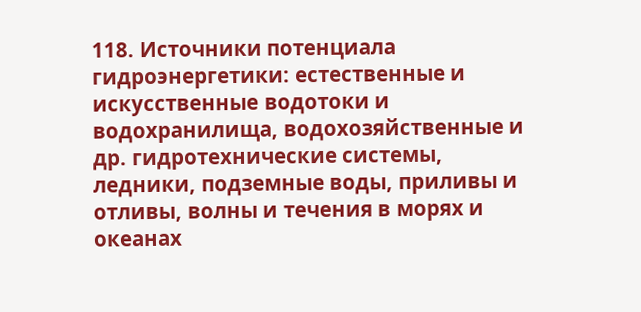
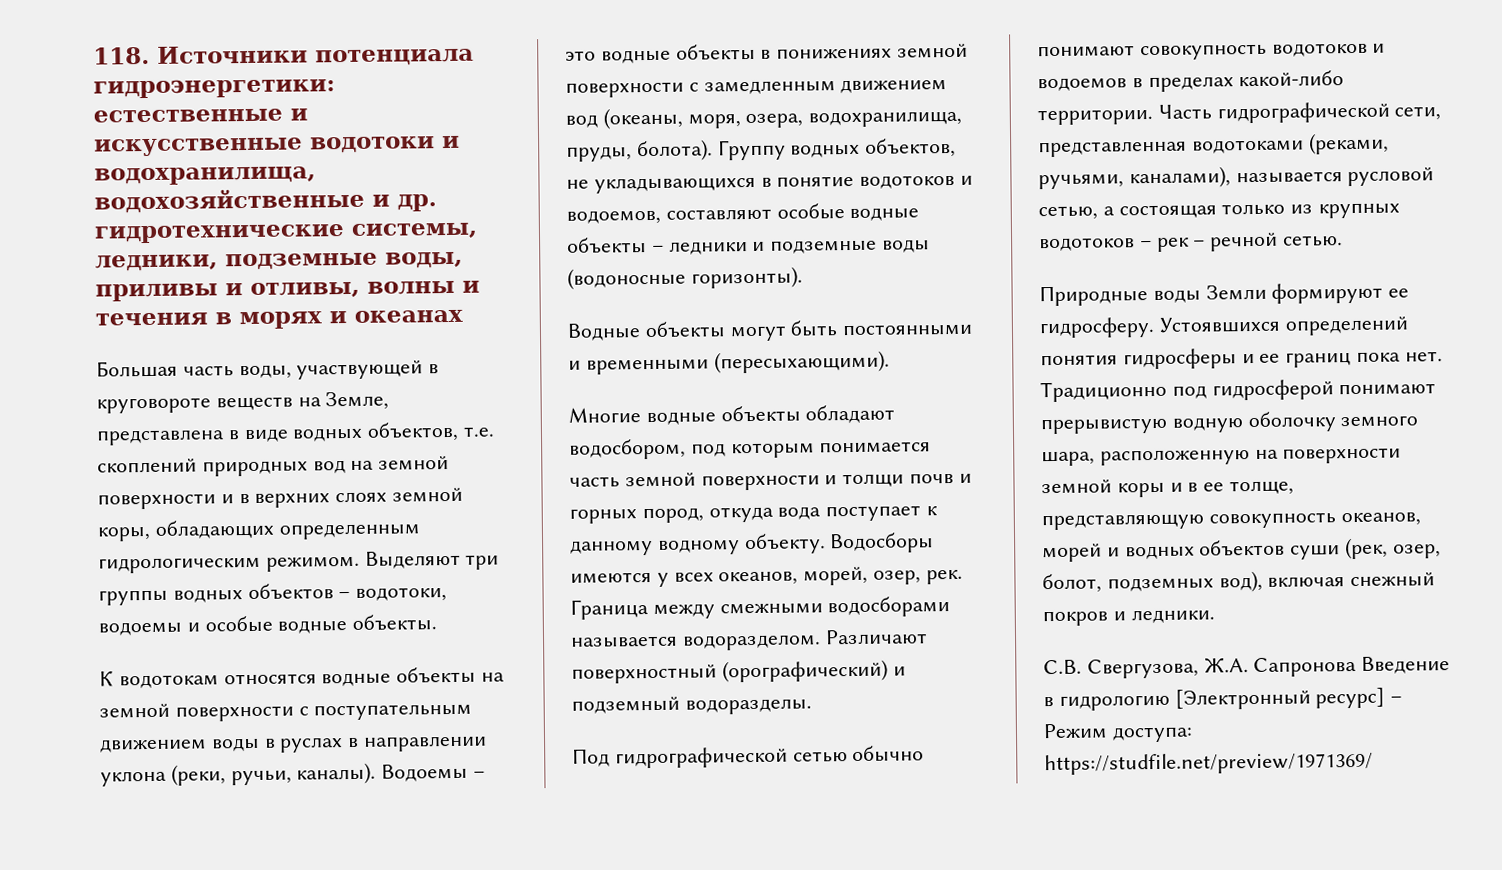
(183, 240) none -> [96,360,440,380] [96,391,390,414] [96,421,496,446] [97,456,450,477] [97,487,464,510] [97,519,421,542] [98,550,500,574] [98,583,448,606] [98,614,438,636] [99,666,506,689] [99,703,473,722] [99,735,488,753] [100,762,486,787] [565,43,969,64] [565,79,948,98] [565,107,963,130] [566,137,957,162] [566,174,974,194] [566,203,920,225] [567,237,931,255] [567,266,803,290] [567,320,974,342] [568,350,890,375] [568,404,896,426] [569,438,932,460] [569,472,972,491] [569,505,939,524] [570,532,935,556] [570,566,963,587] [570,596,951,620] [570,629,928,651] [571,659,906,684] [571,696,812,715] [572,745,925,769] [1037,42,1386,61] [1037,70,1345,93] [1037,101,1442,126] [1038,132,1389,158] [1038,166,1435,190] [1038,202,1401,221] [1039,232,1344,252] [1039,282,1410,307] [1039,316,1409,339] [1040,348,1443,370] [1040,379,1437,403] [1040,411,1419,435] [1041,447,1402,467] [1041,479,1295,498] [1041,511,1421,531] [1042,537,1441,563] [1042,570,1436,594] [1042,609,1215,627] [1043,656,1451,679] [1043,687,1403,711] [1043,723,1193,743] [1044,751,1373,776] // Большая часть воды, участвующей в круговороте веществ на Земле, представлена в виде водных объектов, т.е. скоплений природных вод на земной поверхности и в верхних слоях земной коры, обладающих определенным гидрологическим режимом. Выделяют три группы водных объектов – водотоки, водоемы и особые водные объекты. // К водотокам относятся водные объекты на земной поверхности с поступательным движением воды в руслах в направлении уклона (реки, ручьи, каналы). Водоемы – это водные объекты в понижениях земной поверхности с замедленным движением вод (океаны, моря, озера, водохранилища, пруды, болота). Группу водных объектов, не укладывающихся в понятие водотоков и водоемов, составляют особые водные объекты – ледники и подземные воды (водоносные горизонты). // Водные объекты могут быть постоянными и временными (пересыхающими). // Многие водные объекты обладают водосбором, под которым понимается часть земной поверхности и толщи почв и горных пород, откуда вода поступает к данному водному объекту. Водосборы имеются у всех океанов, морей, озер, рек. Граница между смежными водосборами называется водоразделом. Различают поверхностный (орографический) и подземный водоразделы. // Под гидрографической сетью обычно понимают совокупность водотоков и водоемов в пределах какой-либо территории. Часть гидрографической сети, представленная водотоками (реками, ручьями, каналами), называется русловой сетью, а состоящая только из крупных водотоков – рек – речной сетью. // Природные воды Земли формируют ее гидросферу. Устоявшихся определений понятия гидросферы и ее границ пока нет. Традиционно под гидросферой понимают прерывистую водную оболочку земного шара, расположенную на поверхности земной коры и в ее толще, представляющую совокупность океанов, морей и водных объектов суши (рек, озер, болот, подземных вод), включая снежный покров и ледники. // С.В. Свергузова, Ж.А. Сапронова Введение в гидрологию [Электронный ресурс] – Режим доступа: https://studfile.net/preview/1971369/

